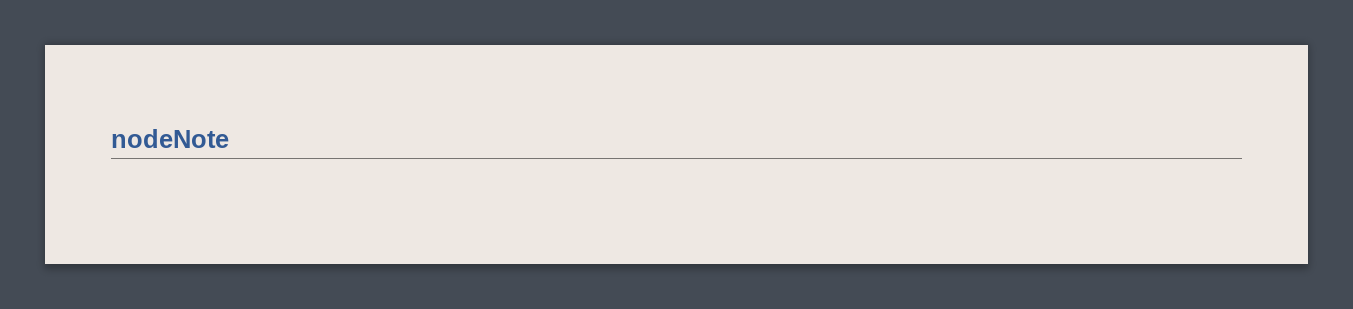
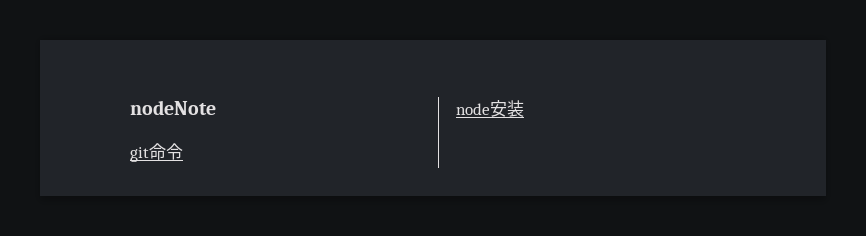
(229, 138) none -> [130,143,183,162] [456,100,524,117] // git命令 // node安装

